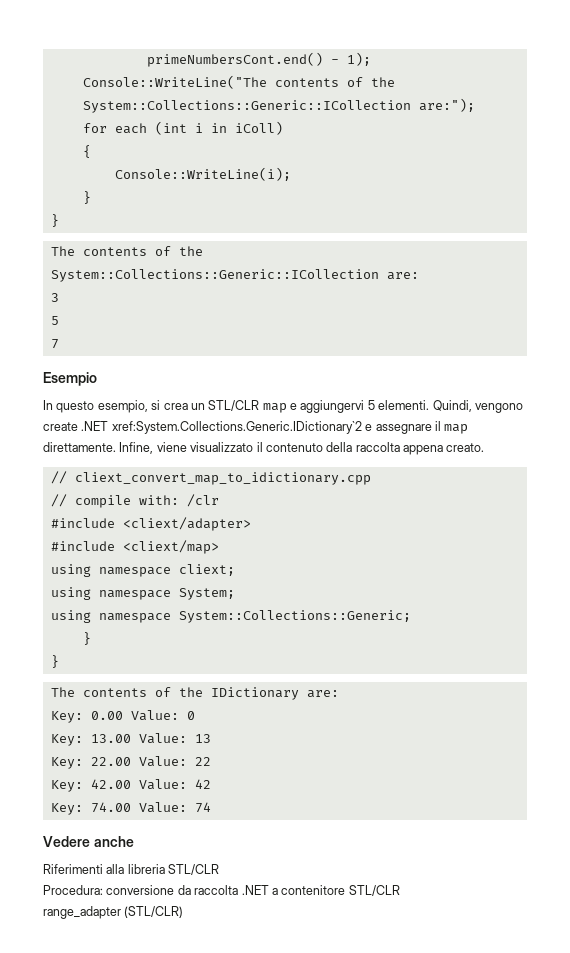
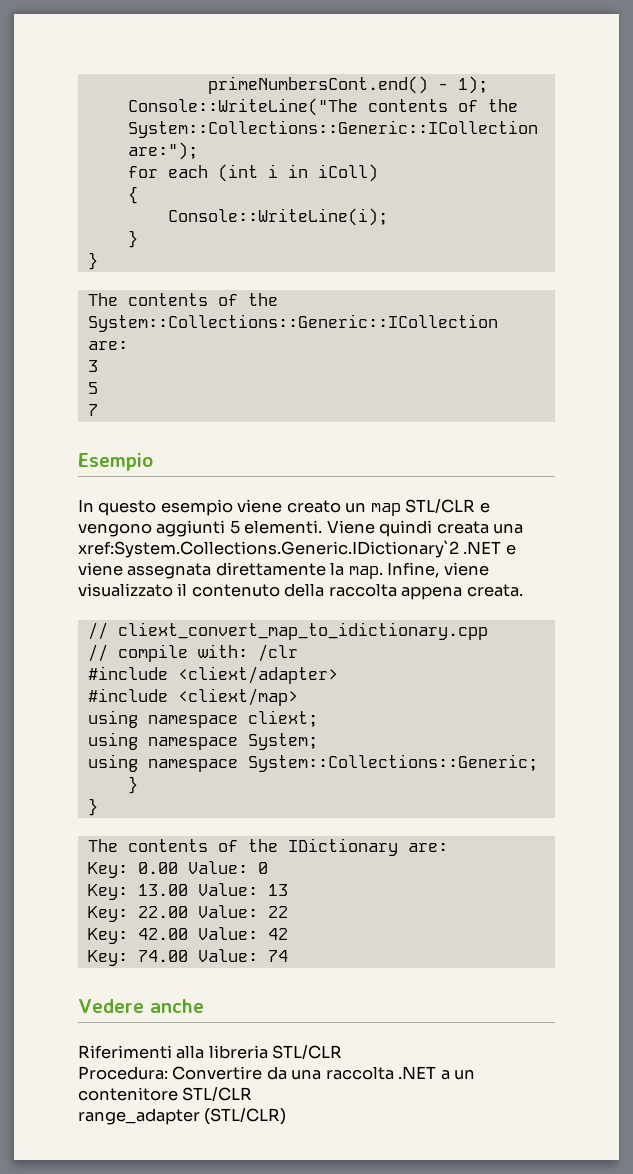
[97,400,523,413] [43,421,469,434] [43,442,116,452] esempio, si crea un STL/CLR map e aggiungervi 5 elementi. Quindi, vengono create .NET xref:System.Collections.Generic.IDictionary`2 e assegnare il map direttamente. -> [160,499,490,516] [78,520,524,537] [78,540,516,558] [78,562,383,579] esempio viene creato un map STL/CLR e vengono aggiunti 5 elementi. Viene quindi creata una xref:System.Collections.Generic.IDictionary`2 .NET e viene assegnata direttamente la map.
[446,443,485,452] creato. -> [466,584,523,597] creata.
[106,885,191,895] conversione da -> [172,1066,322,1080] Convertire da una
(278, 891) none -> [454,1069,476,1080] un

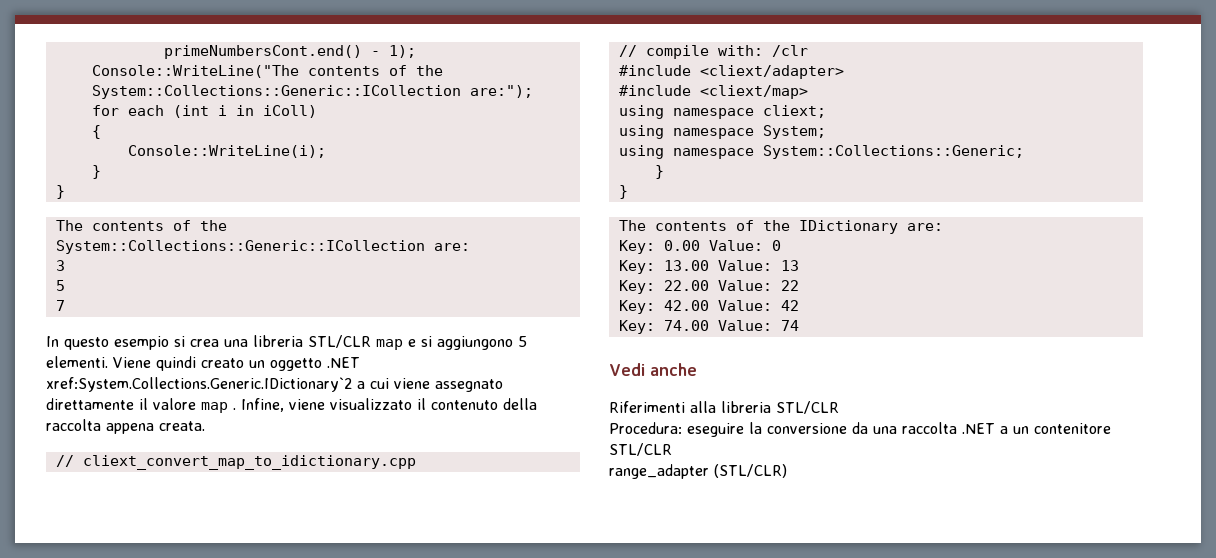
[78,453,153,471] // Esempio -> (65, 305) none
[237,499,490,516] [78,520,524,537] [78,540,516,558] [78,562,383,579] viene creato un map STL/CLR e vengono aggiunti 5 elementi. Viene quindi creata una xref:System.Collections.Generic.IDictionary`2 .NET e viene assegnata direttamente la map. -> [174,335,527,350] [46,356,360,371] [46,377,503,392] [46,398,236,413] si crea una libreria STL/CLR map e si aggiungono 5 elementi. Viene quindi creato un oggetto .NET xref:System.Collections.Generic.IDictionary`2 a cui viene assegnato direttamente il valore map .
[78,999,144,1013] Vedere -> [609,363,645,376] Vedi
[172,1066,263,1080] Convertire -> [687,422,847,437] eseguire la conversione

